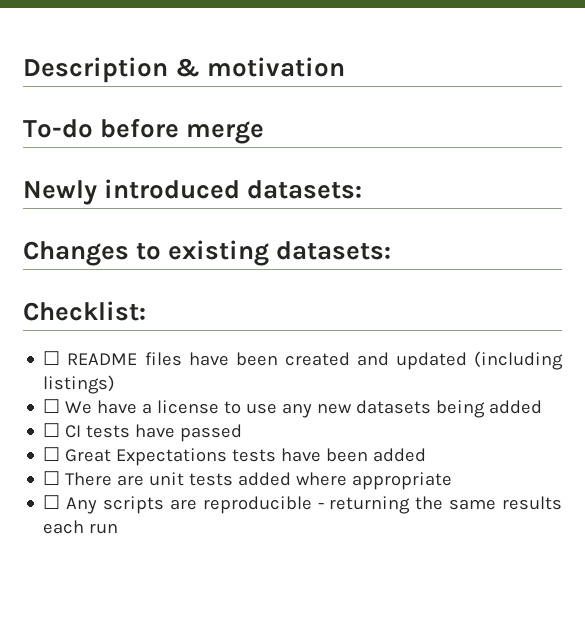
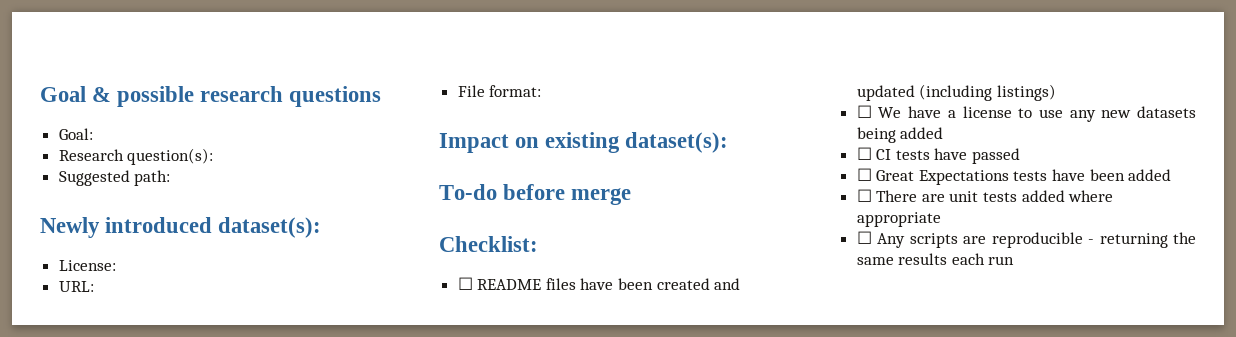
[23,57,346,83] [23,118,265,144] [23,179,363,205] [23,240,392,266] Description & motivation // To-do before merge // Newly introduced datasets: // Changes to existing datasets: -> [40,86,382,107] [58,128,93,140] [58,148,214,165] [58,170,171,186] [40,217,322,238] [58,260,116,271] [58,281,94,292] [457,85,542,97] [439,132,729,153] [439,184,632,205] Goal & possible research questions // Goal: // Research question(s): // Suggested path: // Newly introduced dataset(s): // License: // URL: // File format: // Impact on existing dataset(s): // To-do before merge

